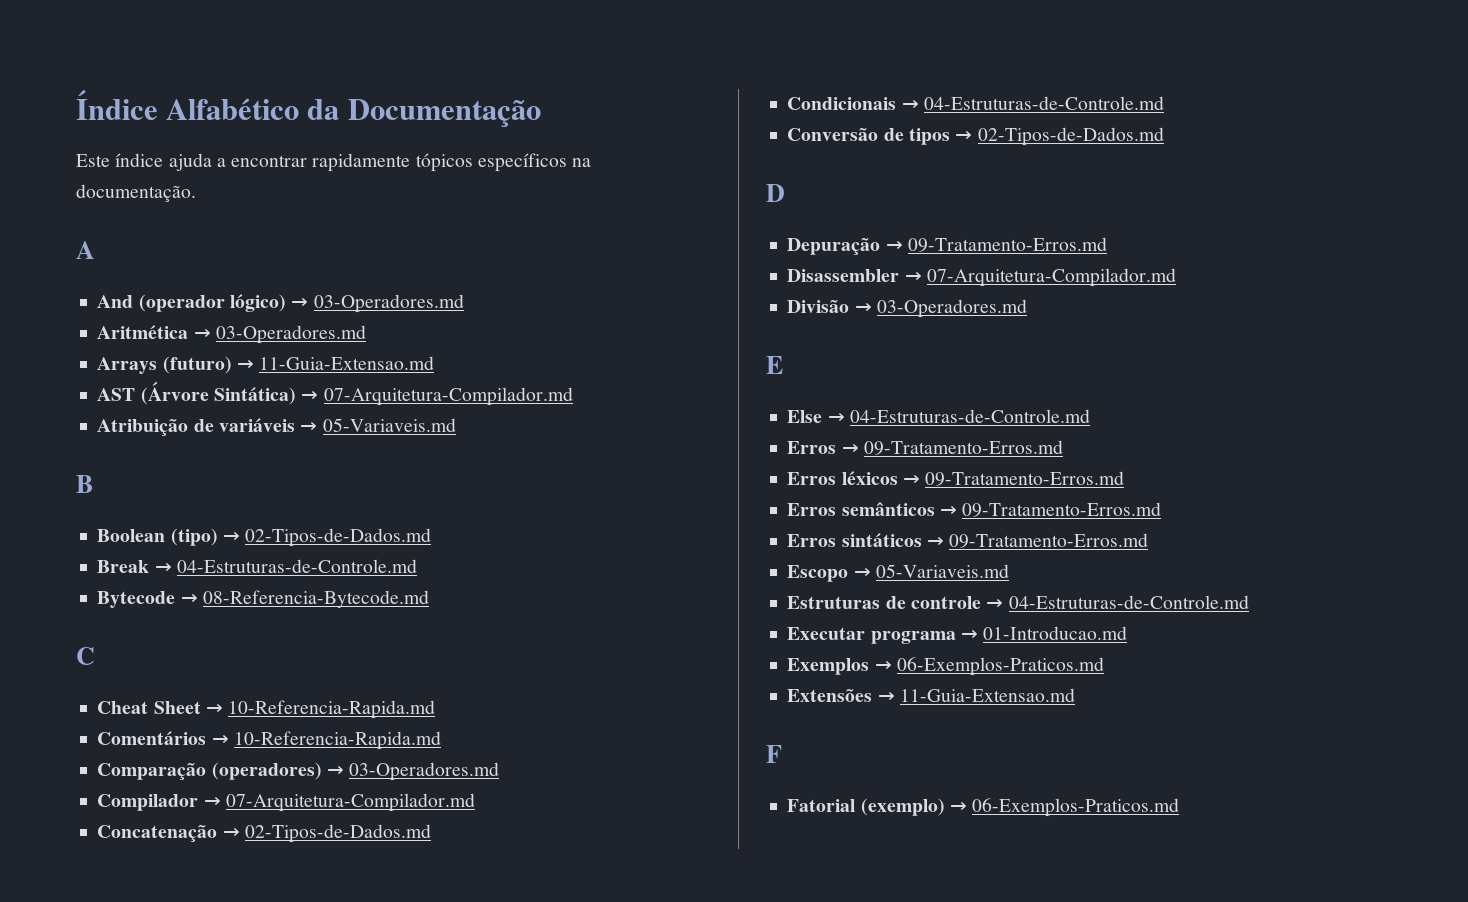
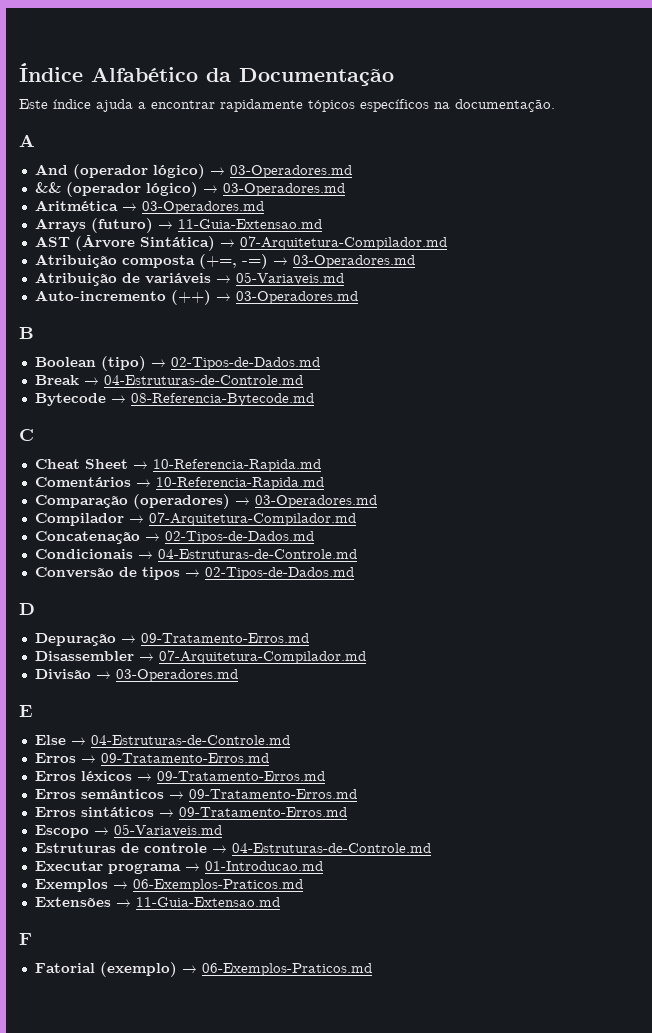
(464, 303) none -> [34,182,345,197] // && (operador lógico) → 03-Operadores.md
(573, 396) none -> [34,254,415,269] // Atribuição composta (+=, -=) → 03-Operadores.md
(456, 425) none -> [34,290,358,305] // Auto-incremento (++) → 03-Operadores.md

